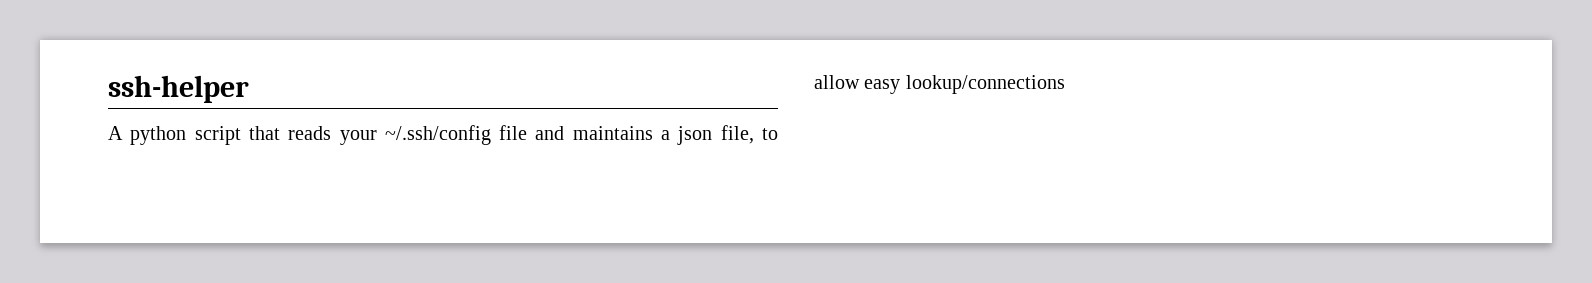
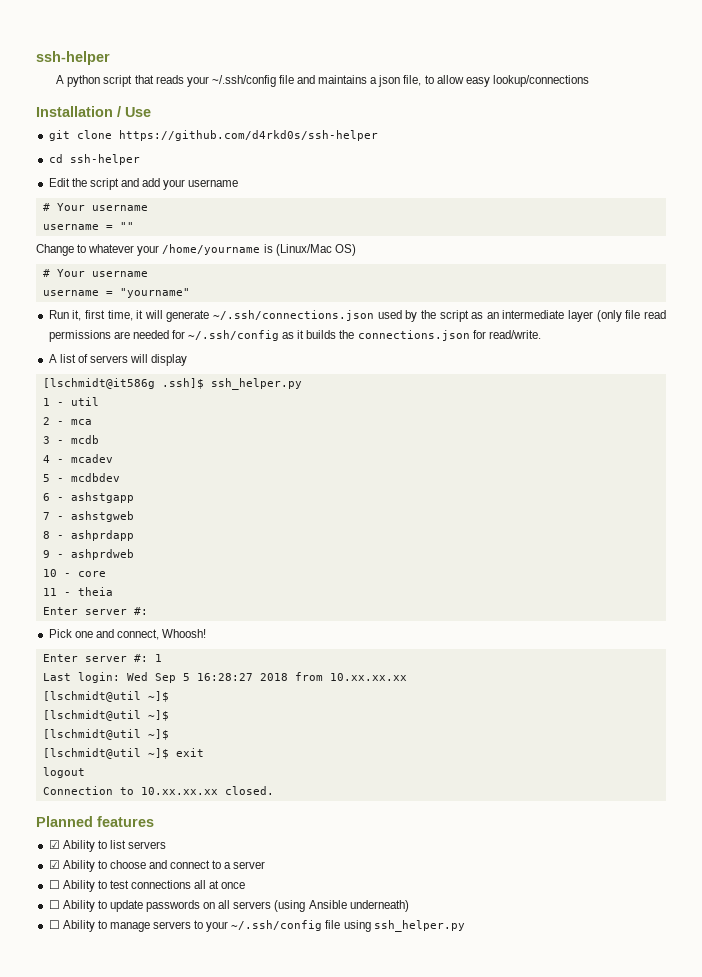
(1065, 84) none -> [36,106,151,117] [48,130,378,141] [48,154,140,165] [48,178,239,190] [42,203,148,211] [42,222,134,230] [36,244,356,256] [42,269,148,277] [42,288,190,298] [48,310,666,322] [48,330,541,342] [48,354,188,366] [42,378,302,390] [42,397,99,406] [42,417,92,425] [42,435,99,444] [42,454,113,463] [42,473,120,482] [42,492,134,503] [42,511,134,522] [42,530,134,541] [42,549,134,560] [42,569,106,577] [42,587,113,596] [42,607,148,615] [48,629,207,640] [42,654,162,662] [42,672,407,683] [42,691,169,702] [42,710,169,721] [42,729,169,740] [42,748,204,759] [42,767,85,778] [42,786,274,795] [36,816,154,827] [48,840,167,852] [48,860,266,872] [48,880,246,892] [48,900,409,912] [48,920,465,932] // Installation / Use // git clone https://github.com/d4rkd0s/ssh-helper // cd ssh-helper // Edit the script and add your username // # Your username // username = "" // Change to whatever your /home/yourname is (Linux/Mac OS) // # Your username // username = "yourname" // Run it, first time, it will generate ~/.ssh/connections.json used by the script as an intermediate layer (only file read permissions are needed for ~/.ssh/config as it builds the connections.json for read/write. // A list of servers will display // [lschmidt@it586g .ssh]$ ssh_helper.py // 1 - util // 2 - mca // 3 - mcdb // 4 - mcadev // 5 - mcdbdev // 6 - ashstgapp // 7 - ashstgweb // 8 - ashprdapp // 9 - ashprdweb // 10 - core // 11 - theia // Enter server #: // Pick one and connect, Whoosh! // Enter server #: 1 // Last login: Wed Sep 5 16:28:27 2018 from 10.xx.xx.xx // [lschmidt@util ~]$ // [lschmidt@util ~]$ // [lschmidt@util ~]$ // [lschmidt@util ~]$ exit // logout // Connection to 10.xx.xx.xx closed. // Planned features // ☑ Ability to list servers // ☑ Ability to choose and connect to a server // ☐ Ability to test connections all at once // ☐ Ability to update passwords on all servers (using Ansible underneath) // ☐ Ability to manage servers to your ~/.ssh/config file using ssh_helper.py

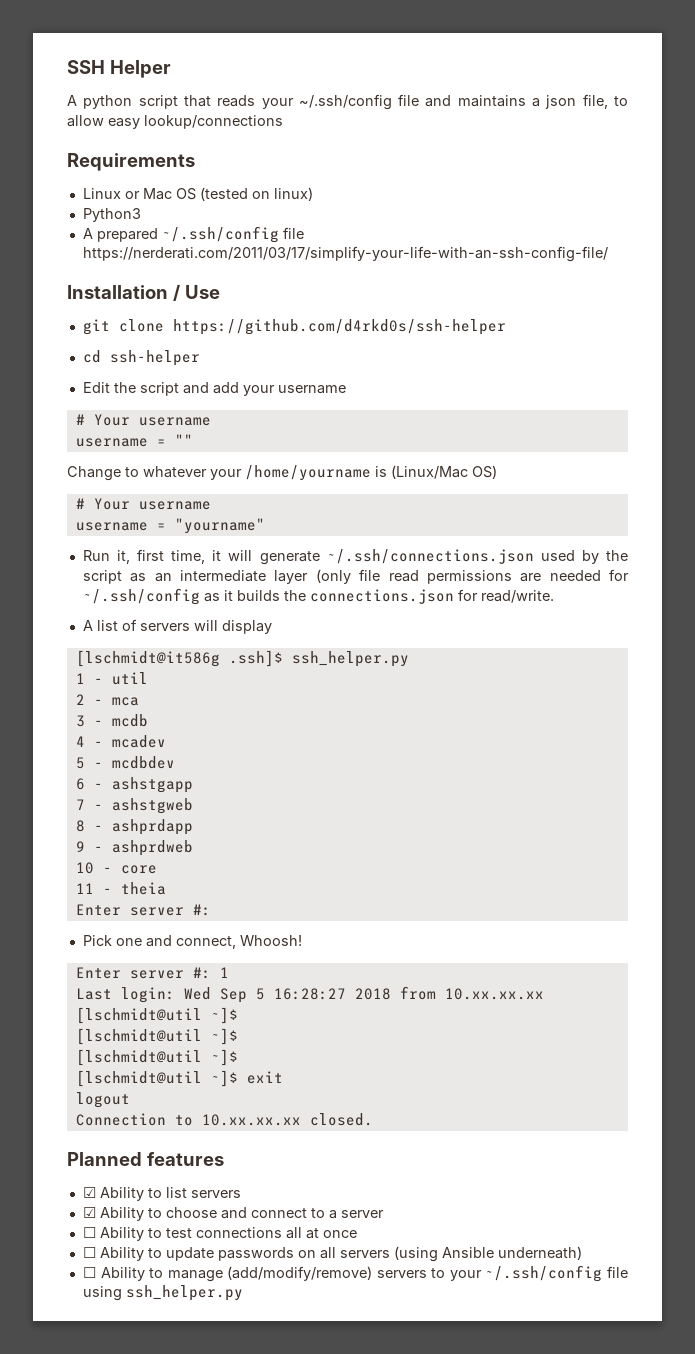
[36,51,110,65] ssh-helper -> [67,60,171,78] SSH Helper
(589, 81) none -> [67,153,195,171] [82,187,313,201] [82,208,141,222] [82,226,304,243] [82,246,608,262] // Requirements // Linux or Mac OS (tested on linux) // Python3 // A prepared ~/.ssh/config file https://nerderati.com/2011/03/17/simplify-your-life-with-an-ssh-config-file/
(150, 927) none -> [227,1266,373,1281] (add/modify/remove)

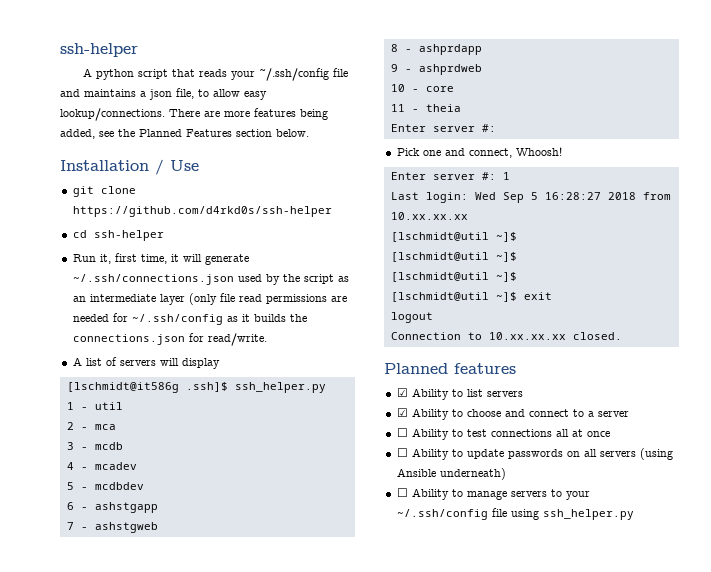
[67,60,171,78] SSH Helper -> [60,43,138,57] ssh-helper
[144,115,283,129] [67,153,195,171] [82,187,313,201] [82,208,141,222] [82,226,304,243] [82,246,608,262] lookup/connections // Requirements // Linux or Mac OS (tested on linux) // Python3 // A prepared ~/.ssh/config file https://nerderati.com/2011/03/17/simplify-your-life-with-an-ssh-config-file/ -> [60,108,328,121] [60,129,309,139] lookup/connections. There are more features being added, see the Planned Features section below.
[82,382,346,396] [75,414,211,426] [75,434,193,447] [67,465,497,481] [75,498,211,510] [75,518,265,534] // Edit the script and add your username // # Your username // username = "" // Change to whatever your /home/yourname is (Linux/Mac OS) // # Your username // username = "yourname" -> (164, 235) none
[227,1266,373,1281] (add/modify/remove) -> (507, 495) none

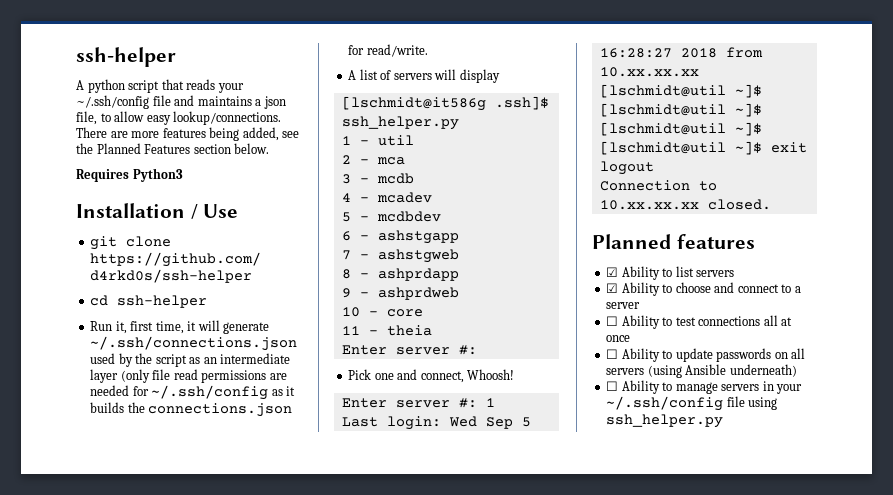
(309, 133) none -> [76,168,183,182] // Requires Python3
[550,489,562,497] to -> [762,381,774,391] in

